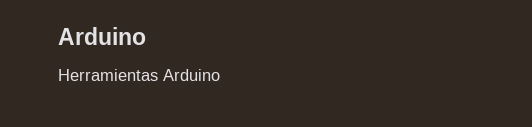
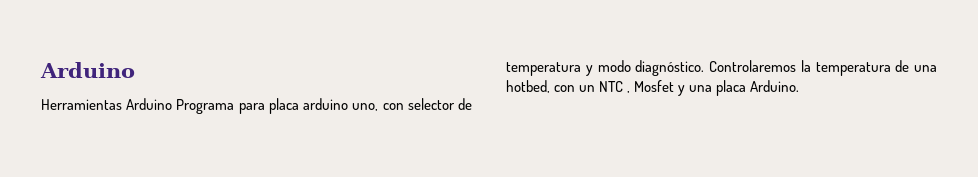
(220, 75) none -> [176,98,473,114] [506,60,937,76] [506,80,800,96] Programa para placa arduino uno, con selector de temperatura y modo diagnóstico. Controlaremos la temperatura de una hotbed, con un NTC , Mosfet y una placa Arduino.

